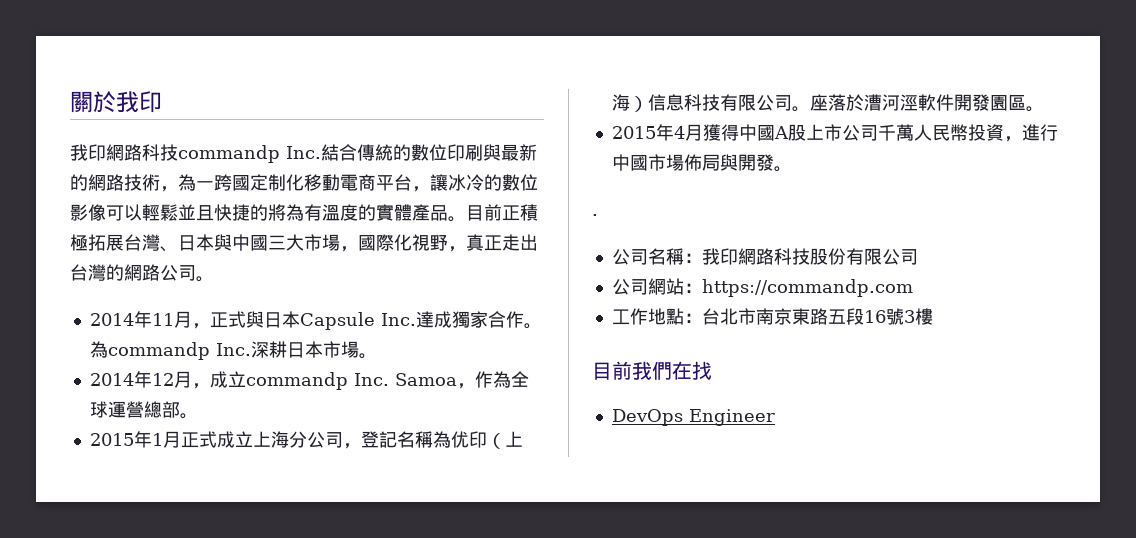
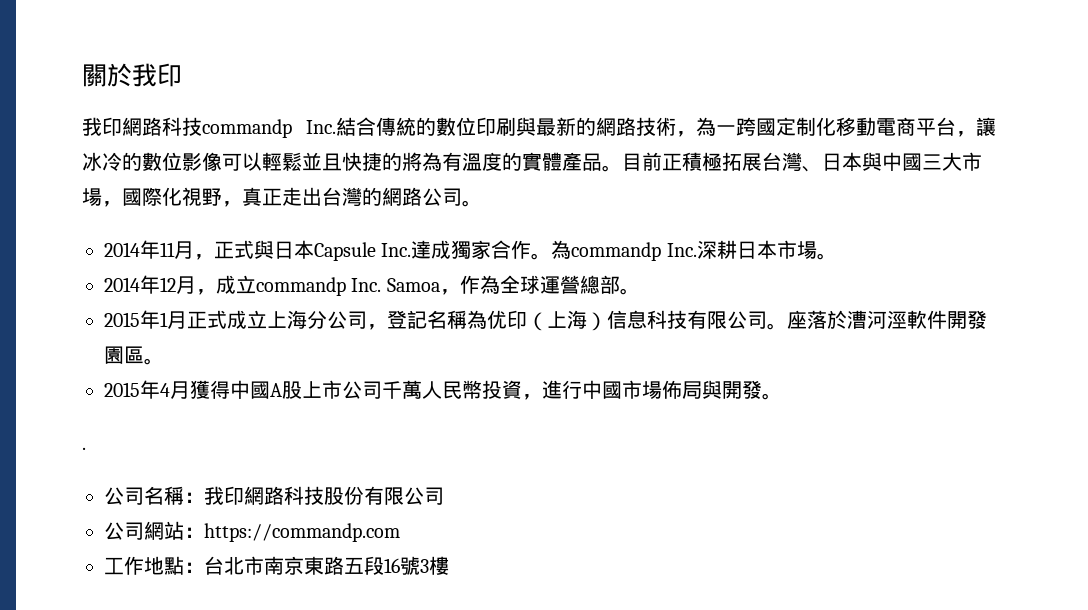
[592,361,712,380] [611,409,775,426] // 目前我們在找 // DevOps Engineer -> (449, 565) none

